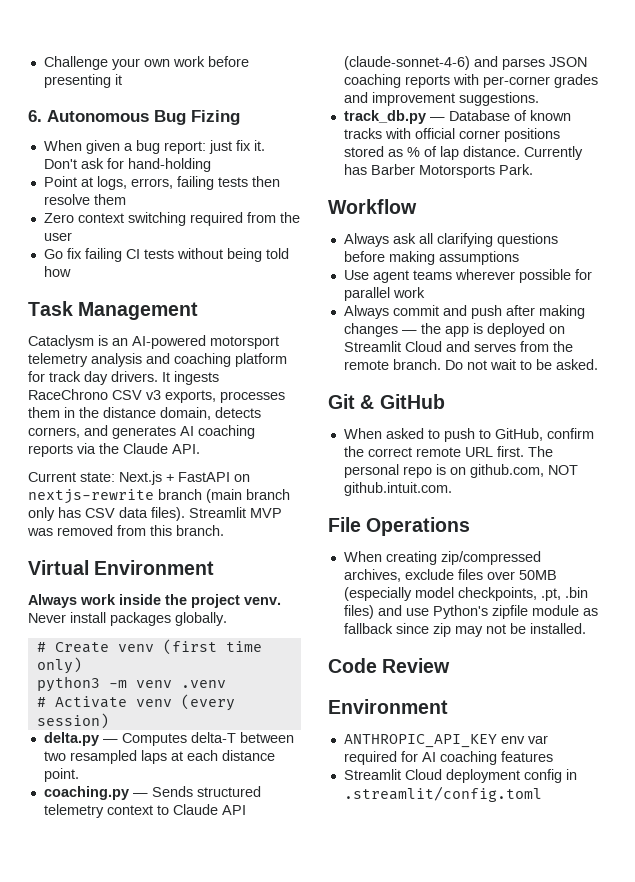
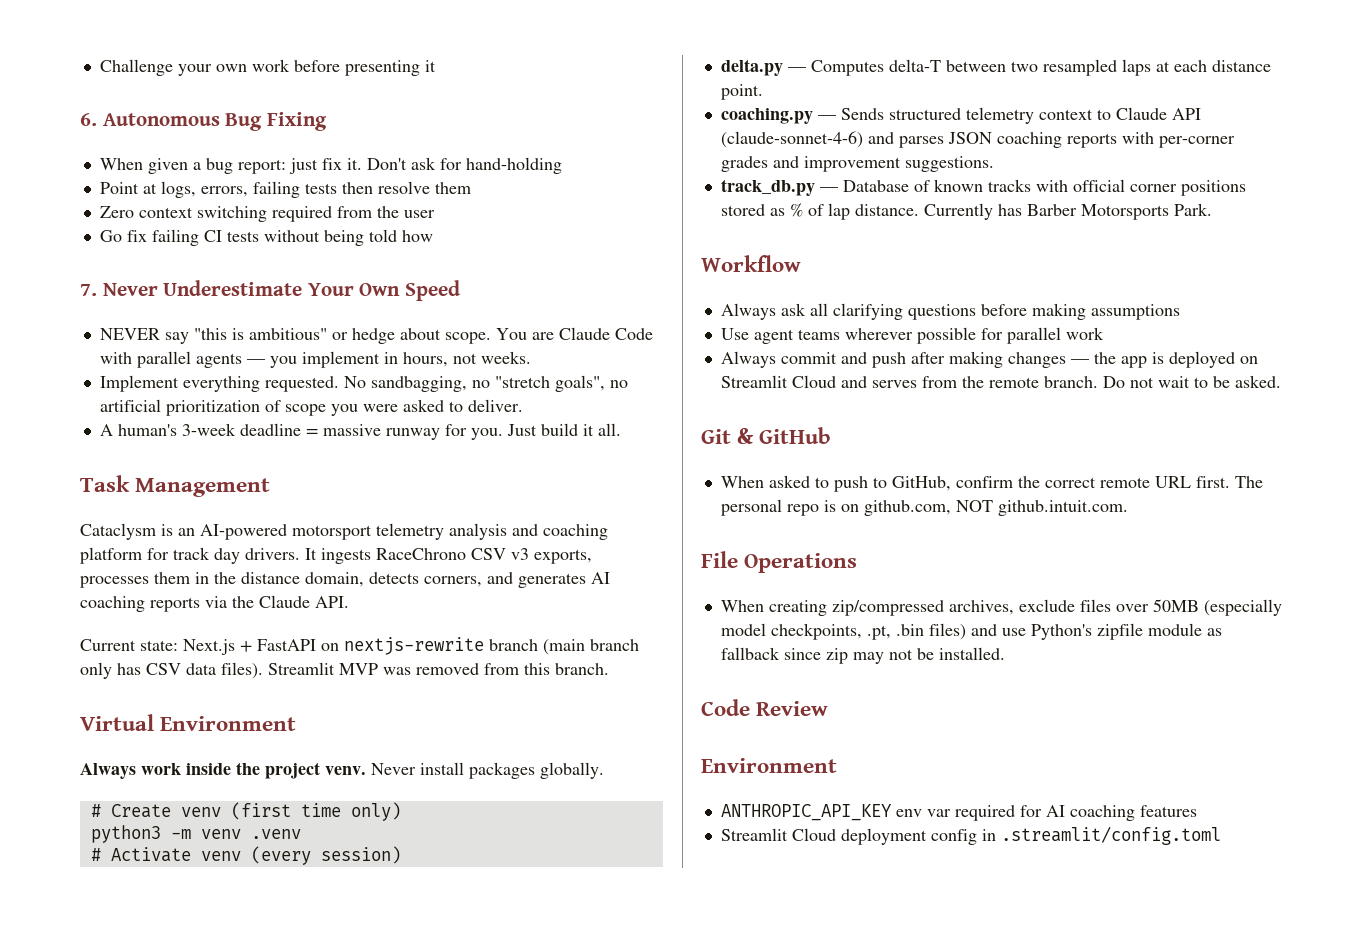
[191,110,240,125] Fizing -> [266,112,327,131] Fixing
(71, 271) none -> [80,280,460,301] [99,327,653,344] [99,351,531,368] [99,375,628,392] [99,399,523,416] [99,423,621,440] // 7. Never Underestimate Your Own Speed // NEVER say "this is ambitious" or hedge about scope. You are Claude Code with parallel agents — you implement in hours, not weeks. // Implement everything requested. No sandbagging, no "stretch goals", no artificial prioritization of scope you were asked to deliver. // A human's 3-week deadline = massive runway for you. Just build it all.

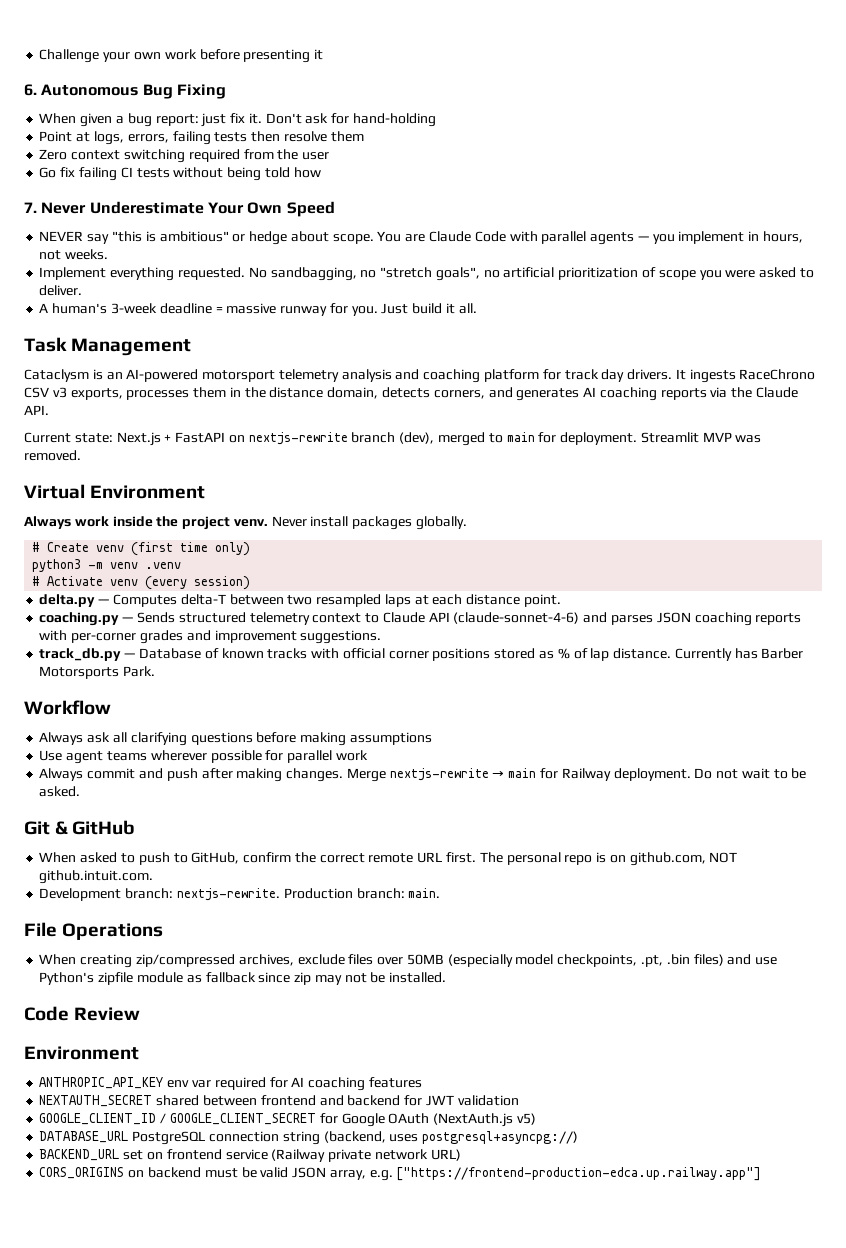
[543,639,639,655] [80,662,609,679] (main branch only has CSV data files). Streamlit MVP was removed from this branch. -> [399,432,762,446] [24,450,81,461] (dev), merged to main for deployment. Streamlit MVP was removed.
[1007,351,1258,368] [720,375,1098,388] changes — the app is deployed on Streamlit Cloud and serves from the remote branch. -> [286,768,691,782] changes. Merge nextjs-rewrite → main for Railway deployment.
(1128, 508) none -> [39,888,441,901] // Development branch: nextjs-rewrite. Production branch: main.
[720,826,1221,845] Streamlit Cloud deployment config in .streamlit/config.toml -> [39,1095,519,1107] [39,1113,536,1127] [39,1131,579,1145] [39,1149,461,1162] [39,1167,762,1181] NEXTAUTH_SECRET shared between frontend and backend for JWT validation // GOOGLE_CLIENT_ID / GOOGLE_CLIENT_SECRET for Google OAuth (NextAuth.js v5) // DATABASE_URL PostgreSQL connection string (backend, uses postgresql+asyncpg://) // BACKEND_URL set on frontend service (Railway private network URL) // CORS_ORIGINS on backend must be valid JSON array, e.g. ["https://frontend-production-edca.up.railway.app"]

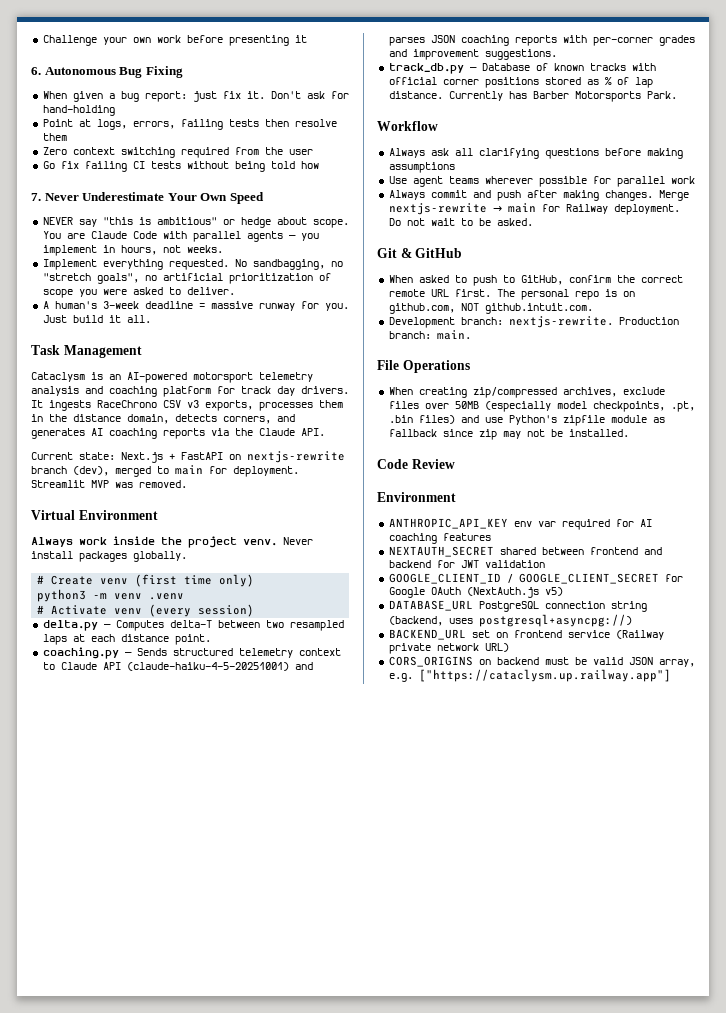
[453,612,580,624] (claude-sonnet-4-6) -> [126,662,289,671] (claude-haiku-4-5-20251001)
[396,1167,762,1181] ["https://frontend-production-edca.up.railway.app"] -> [418,669,671,682] ["https://cataclysm.up.railway.app"]

